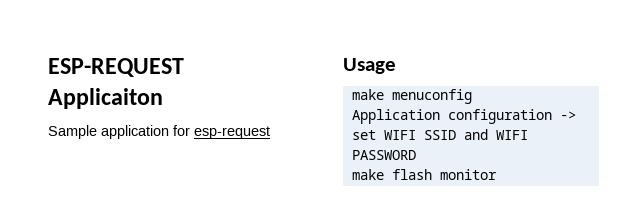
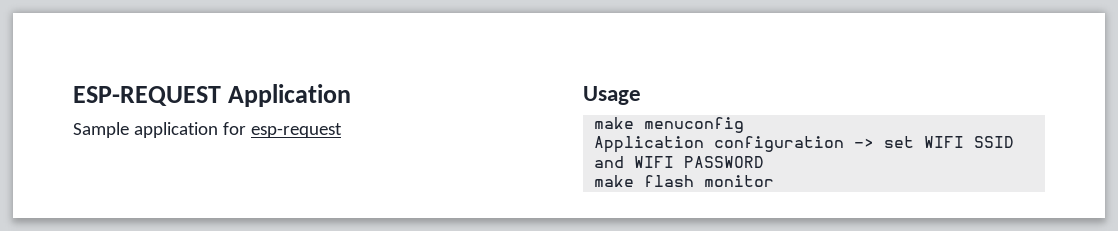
[48,88,163,109] Applicaiton -> [228,84,352,107] Application

